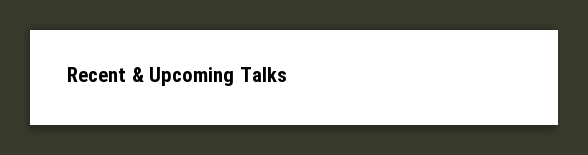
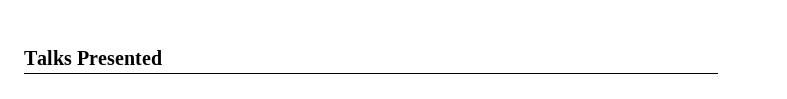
[67,67,287,86] Recent & Upcoming Talks -> [24,50,163,65] Talks Presented

